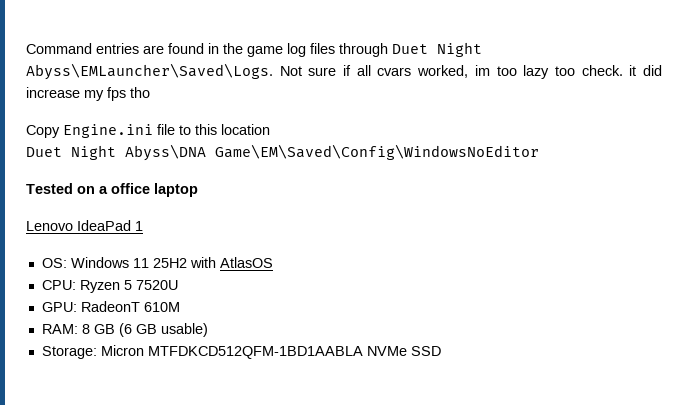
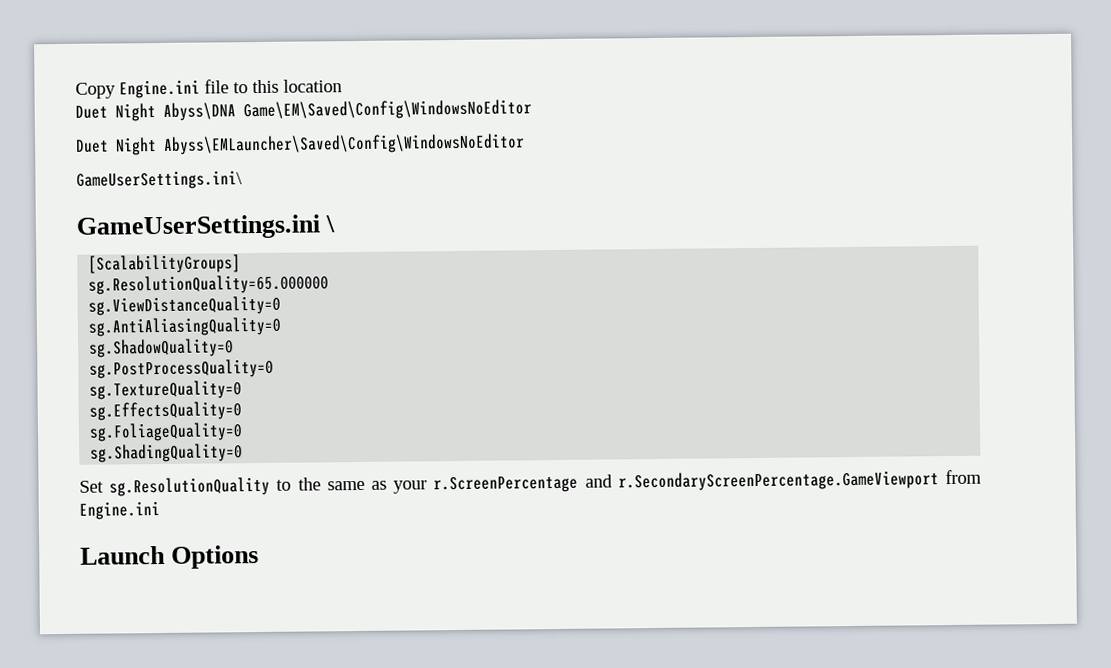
[26,42,482,57] [26,63,662,80] [26,87,150,101] Command entries are found in the game log files through Duet Night Abyss\EMLauncher\Saved\Logs. Not sure if all cvars worked, im too lazy too check. it did increase my fps tho // -> (75, 90) none
[26,183,198,197] [26,220,143,231] [41,257,273,268] [41,280,178,293] [41,301,180,312] [41,323,208,337] [41,345,441,359] Tested on a office laptop // Lenovo IdeaPad 1 // OS: Windows 11 25H2 with AtlasOS // CPU: Ryzen 5 7520U // GPU: RadeonT 610M // RAM: 8 GB (6 GB usable) // Storage: Micron MTFDKCD512QFM-1BD1AABLA NVMe SSD -> [76,133,525,156] [76,170,243,190] [76,214,336,240] [88,254,242,274] [88,274,330,295] [88,295,282,316] [88,316,282,337] [89,338,235,358] [89,358,275,379] [89,380,243,400] [89,401,243,421] [89,422,244,442] [90,443,244,463] [79,469,982,497] [79,501,160,520] [80,545,260,569] Duet Night Abyss\EMLauncher\Saved\Config\WindowsNoEditor // GameUserSettings.ini\ // GameUserSettings.ini \ // [ScalabilityGroups] // sg.ResolutionQuality=65.000000 // sg.ViewDistanceQuality=0 // sg.AntiAliasingQuality=0 // sg.ShadowQuality=0 // sg.PostProcessQuality=0 // sg.TextureQuality=0 // sg.EffectsQuality=0 // sg.FoliageQuality=0 // sg.ShadingQuality=0 // Set sg.ResolutionQuality to the same as your r.ScreenPercentage and r.SecondaryScreenPercentage.GameViewport from Engine.ini // Launch Options

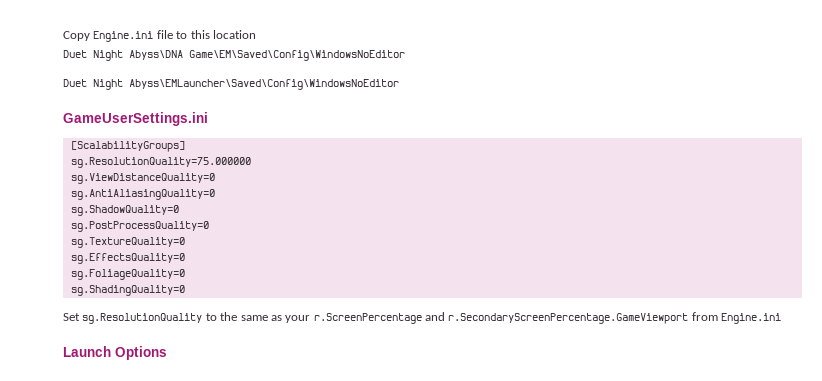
[76,170,243,190] // GameUserSettings.ini\ -> (399, 84) none
[325,215,336,233] \ -> (208, 119) none
[88,274,330,295] sg.ResolutionQuality=65.000000 -> [70,157,251,168] sg.ResolutionQuality=75.000000

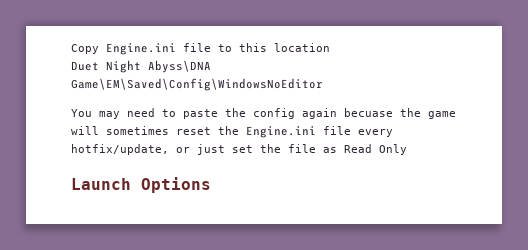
[63,79,399,90] [63,112,208,126] [70,141,185,152] [70,157,251,168] [70,173,215,184] [70,189,215,200] [70,205,179,216] [70,221,209,232] [70,237,185,248] [70,253,185,264] [70,269,185,280] [70,285,185,296] [63,312,782,324] Duet Night Abyss\EMLauncher\Saved\Config\WindowsNoEditor // GameUserSettings.ini // [ScalabilityGroups] // sg.ResolutionQuality=75.000000 // sg.ViewDistanceQuality=0 // sg.AntiAliasingQuality=0 // sg.ShadowQuality=0 // sg.PostProcessQuality=0 // sg.TextureQuality=0 // sg.EffectsQuality=0 // sg.FoliageQuality=0 // sg.ShadingQuality=0 // Set sg.ResolutionQuality to the same as your r.ScreenPercentage and r.SecondaryScreenPercentage.GameViewport from Engine.ini -> [71,108,456,119] [71,126,393,138] [71,144,407,155] You may need to paste the config again becuase the game will sometimes reset the Engine.ini file every hotfix/update, or just set the file as Read Only

